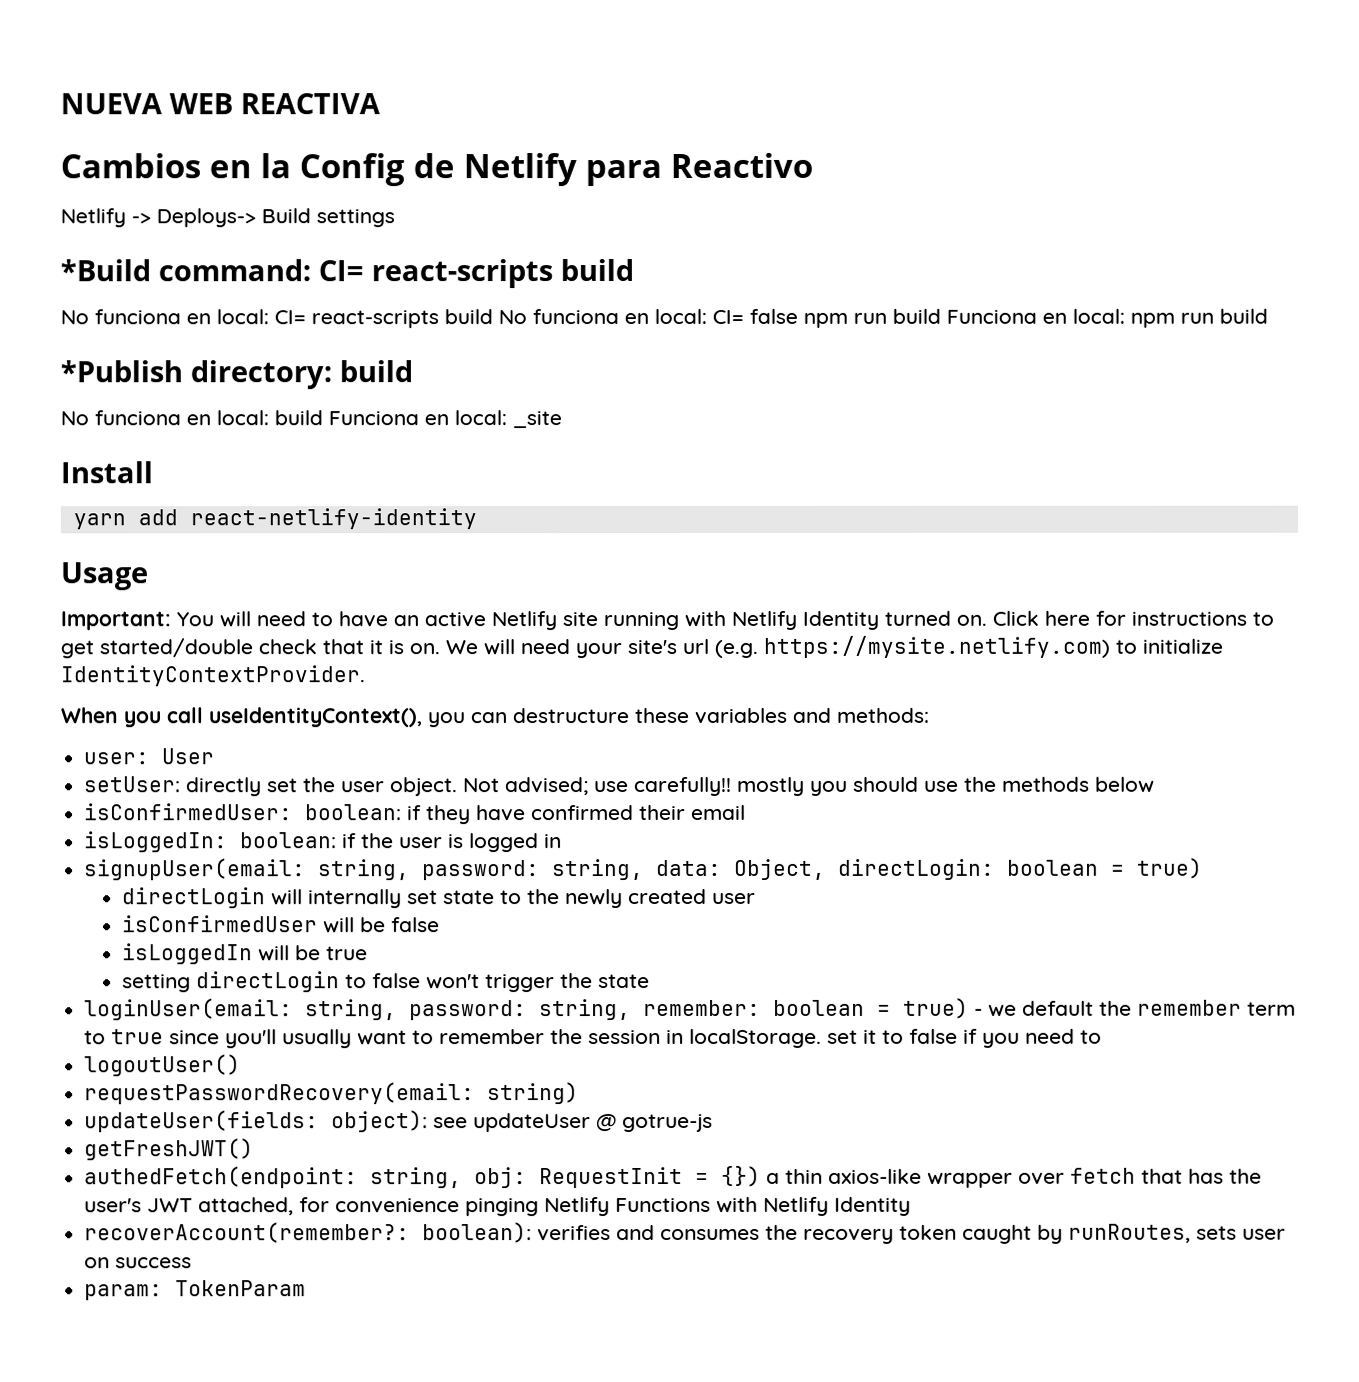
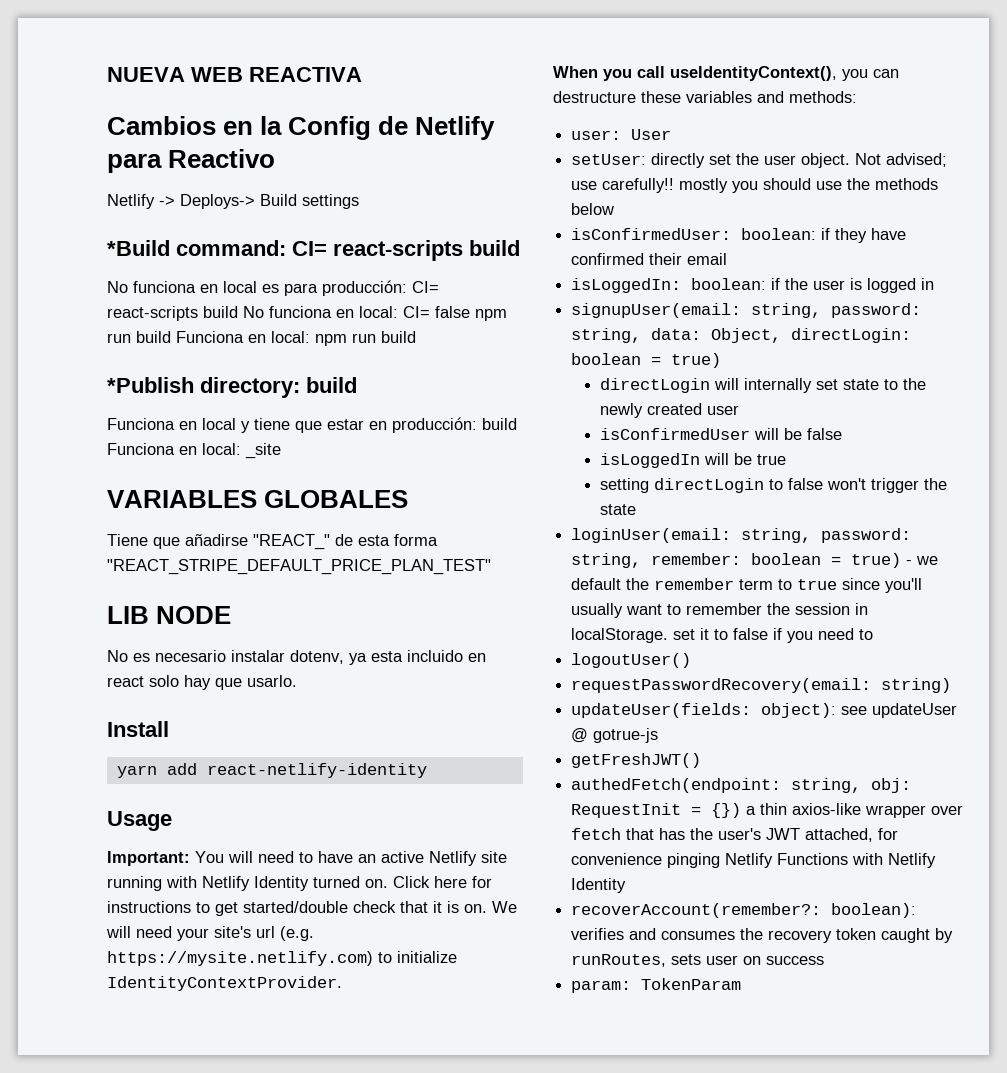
[216,309,269,325] local: -> [223,280,407,296] local es para producción:
[60,410,269,426] No funciona en local: -> [107,417,477,433] Funciona en local y tiene que estar en producción:
(562, 420) none -> [107,490,409,508] [107,534,438,550] [107,559,491,575] [107,606,232,624] [107,650,486,665] [107,675,297,690] // VARIABLES GLOBALES // Tiene que añadirse "REACT_" de esta forma "REACT_STRIPE_DEFAULT_PRICE_PLAN_TEST" // LIB NODE // No es necesario instalar dotenv, ya esta incluido en react solo hay que usarlo.

